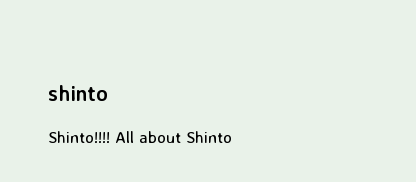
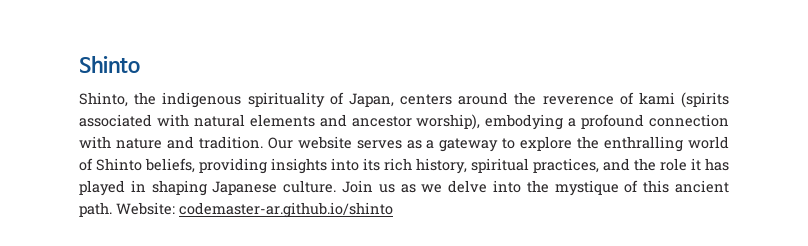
[48,85,108,101] [48,131,232,143] shinto // Shinto!!!! All about Shinto -> [79,56,140,73] [79,92,729,108] [79,114,729,130] [79,136,730,152] [79,158,729,174] [79,180,729,196] [79,202,393,218] Shinto // Shinto, the indigenous spirituality of Japan, centers around the reverence of kami (spirits associated with natural elements and ancestor worship), embodying a profound connection with nature and tradition. Our website serves as a gateway to explore the enthralling world of Shinto beliefs, providing insights into its rich history, spiritual practices, and the role it has played in shaping Japanese culture. Join us as we delve into the mystique of this ancient path. Website: codemaster-ar.github.io/shinto

